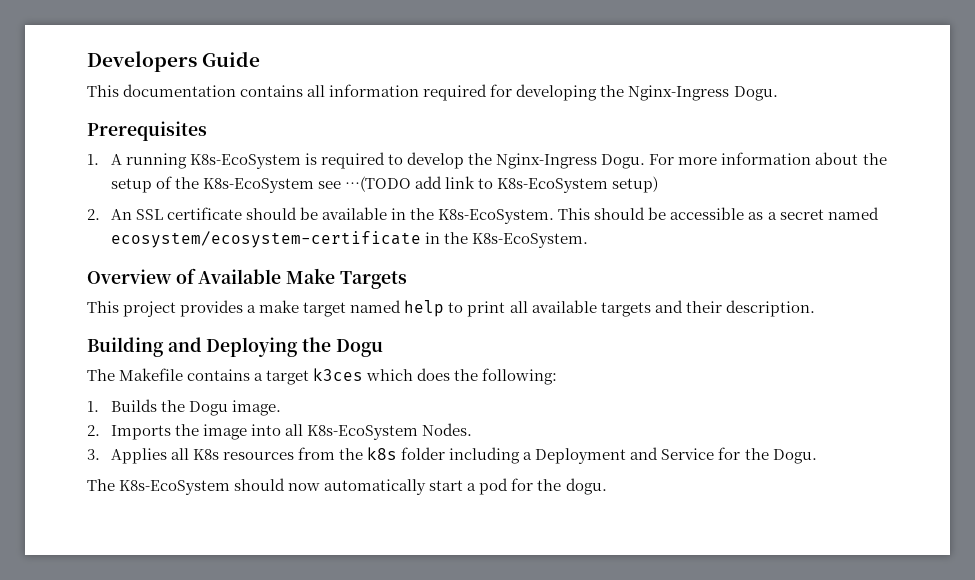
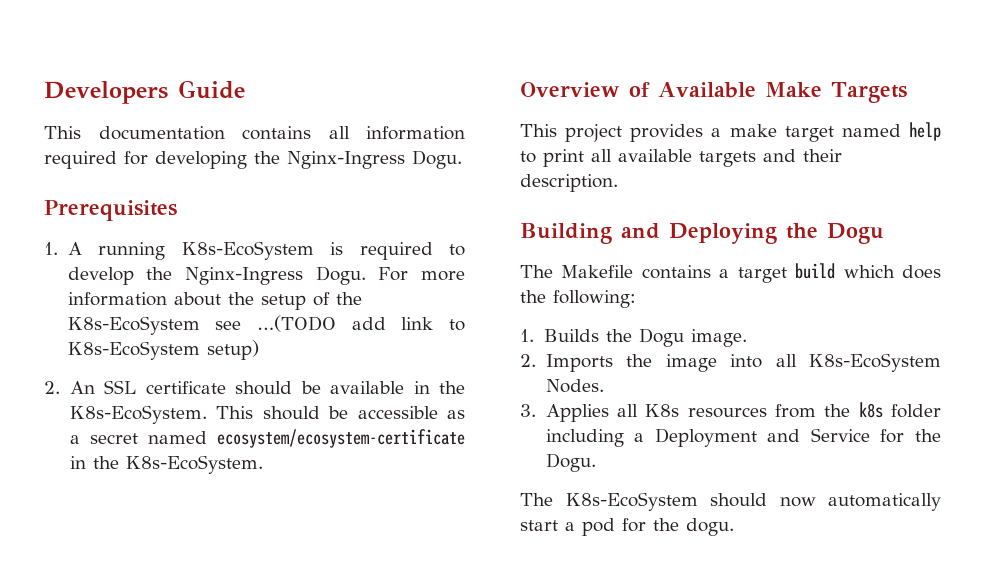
[313,368,364,381] k3ces -> [795,263,836,279] build

